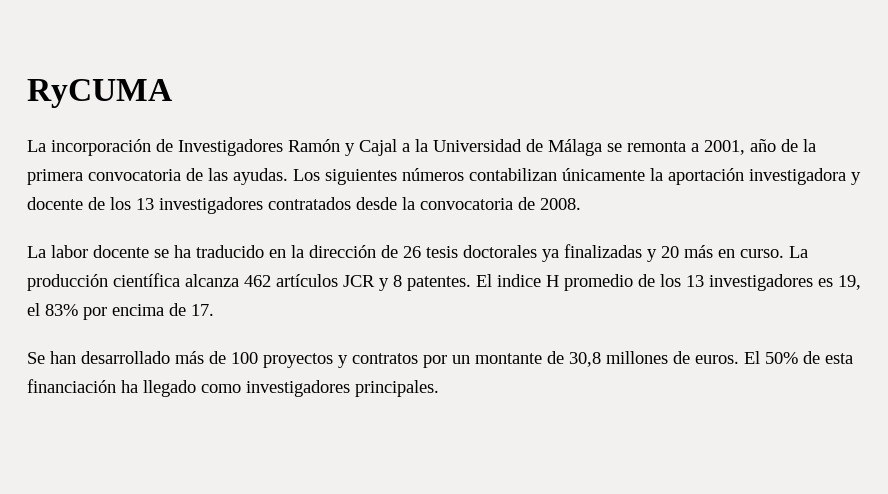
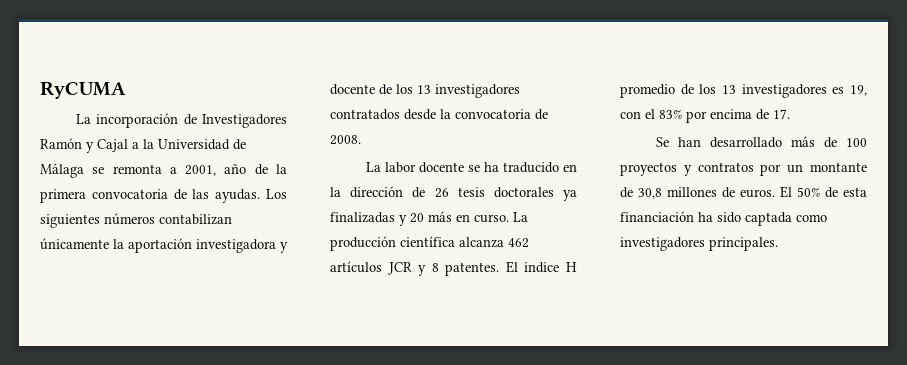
(861, 282) none -> [620,111,641,119] con
[143,380,196,397] llegado -> [717,212,792,226] sido captada

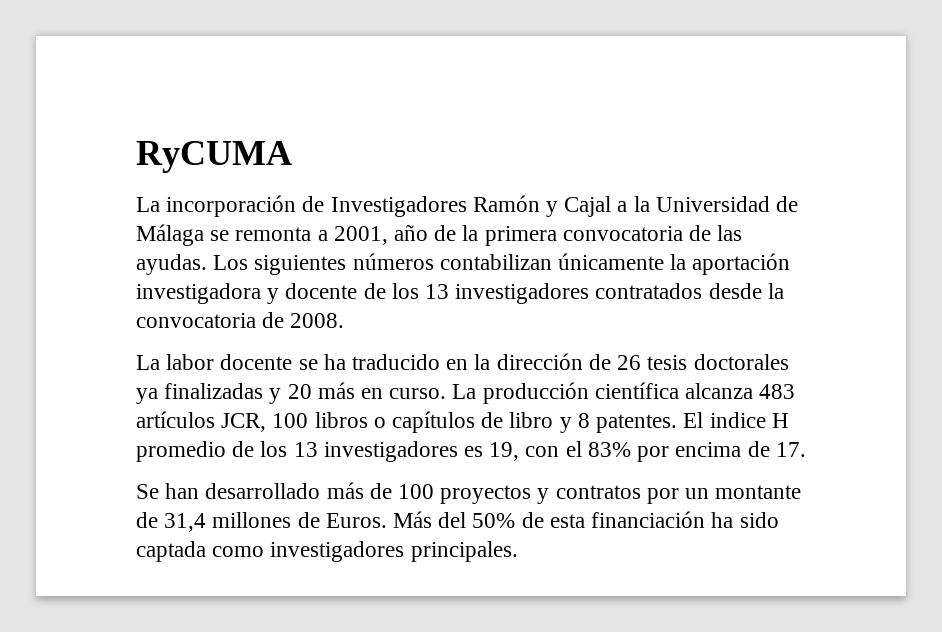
[508,238,529,248] [330,261,412,275] 462 artículos JCR -> [759,384,796,399] [136,411,554,433] 483 artículos JCR, 100 libros o capítulos de libro
[638,188,662,199] 30,8 -> [164,513,207,532] 31,4
[740,186,792,198] euros. El -> [325,511,467,528] Euros. Más del

